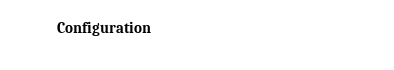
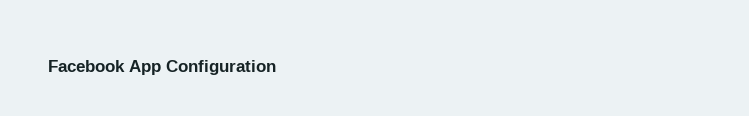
(57, 28) none -> [48,60,161,75] Facebook App

